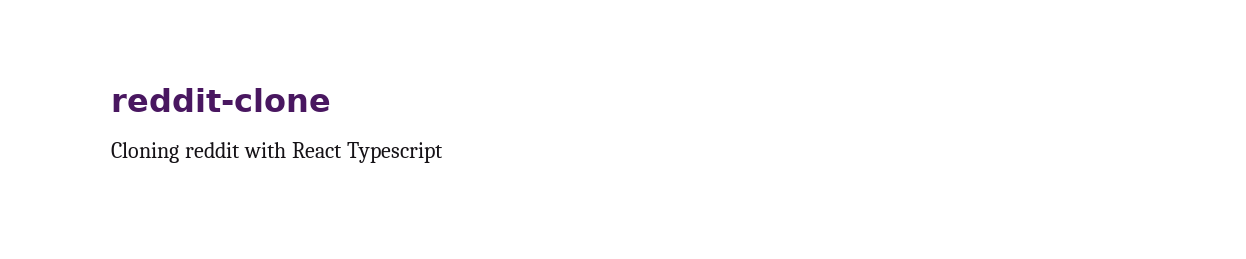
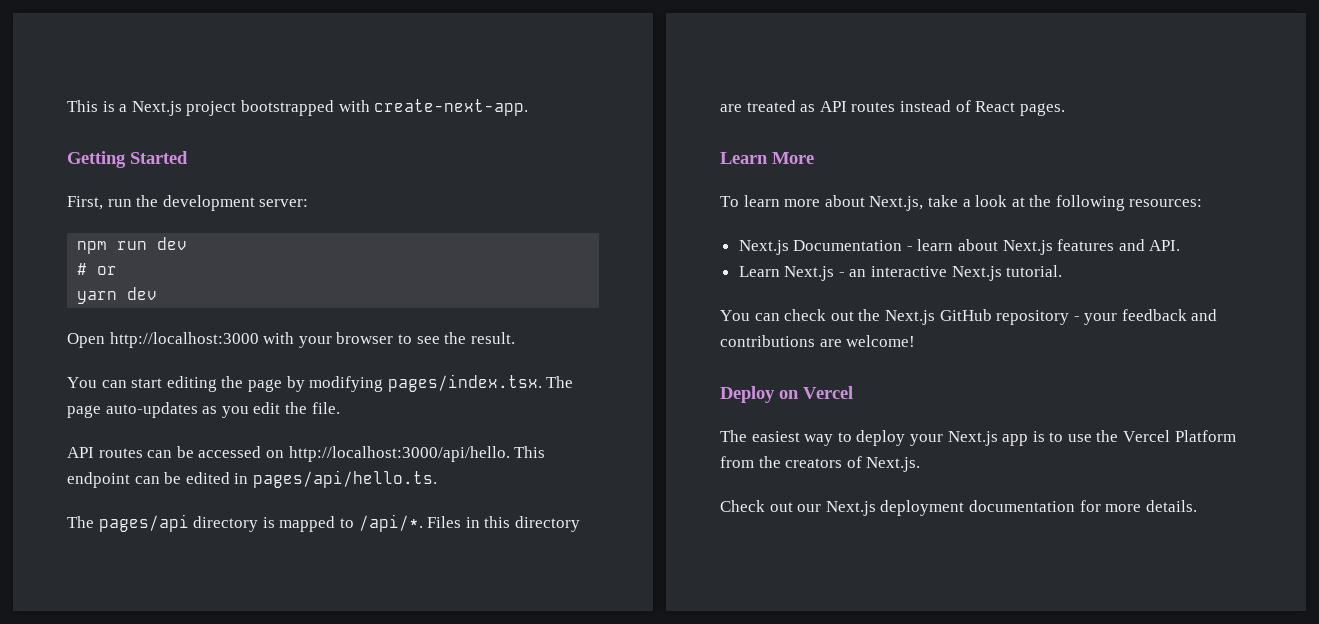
[111,88,331,112] [111,142,443,163] reddit-clone // Cloning reddit with React Typescript -> [67,99,529,116] [67,151,188,168] [67,195,309,211] [77,237,188,254] [77,263,118,275] [77,287,158,304] [67,332,515,348] [67,374,574,392] [67,402,340,418] [67,446,546,462] [67,470,437,488] [67,514,580,532] [720,100,1065,116] [720,152,814,164] [720,195,1203,211] [738,239,1181,255] [738,265,1063,281] [720,309,1218,325] [720,335,916,347] [720,386,853,403] [720,430,1236,446] [720,456,921,472] [720,500,1197,516] This is a Next.js project bootstrapped with create-next-app. // Getting Started // First, run the development server: // npm run dev // # or // yarn dev // Open http://localhost:3000 with your browser to see the result. // You can start editing the page by modifying pages/index.tsx. The page auto-updates as you edit the file. // API routes can be accessed on http://localhost:3000/api/hello. This endpoint can be edited in pages/api/hello.ts. // The pages/api directory is mapped to /api/*. Files in this directory are treated as API routes instead of React pages. // Learn More // To learn more about Next.js, take a look at the following resources: // Next.js Documentation - learn about Next.js features and API. // Learn Next.js - an interactive Next.js tutorial. // You can check out the Next.js GitHub repository - your feedback and contributions are welcome! // Deploy on Vercel // The easiest way to deploy your Next.js app is to use the Vercel Platform from the creators of Next.js. // Check out our Next.js deployment documentation for more details.

